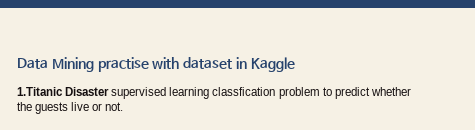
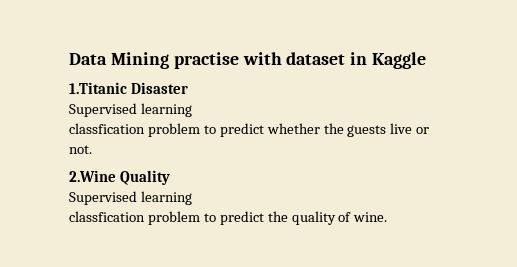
[111,87,210,99] supervised learning -> [69,103,192,117] // Supervised learning //
(124, 106) none -> [69,170,170,185] [69,191,192,205] [69,211,388,225] // 2.Wine Quality // Supervised learning // classfication problem to predict the quality of wine.

